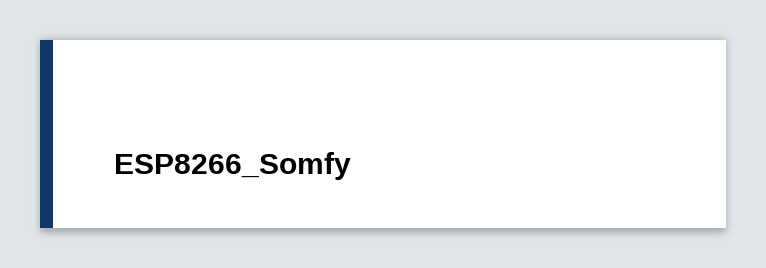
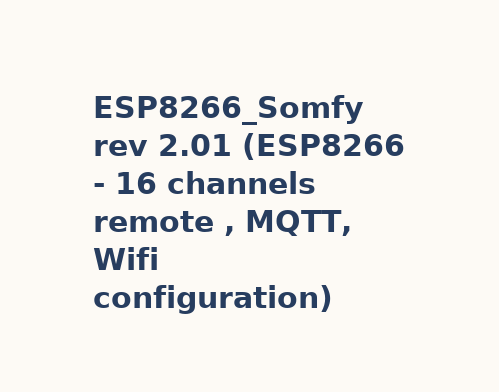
(351, 166) none -> [93,133,405,160] [93,171,316,194] [93,210,352,236] [93,247,159,270] [93,285,333,314] rev 2.01 (ESP8266 - 16 channels remote , MQTT, Wifi configuration)

